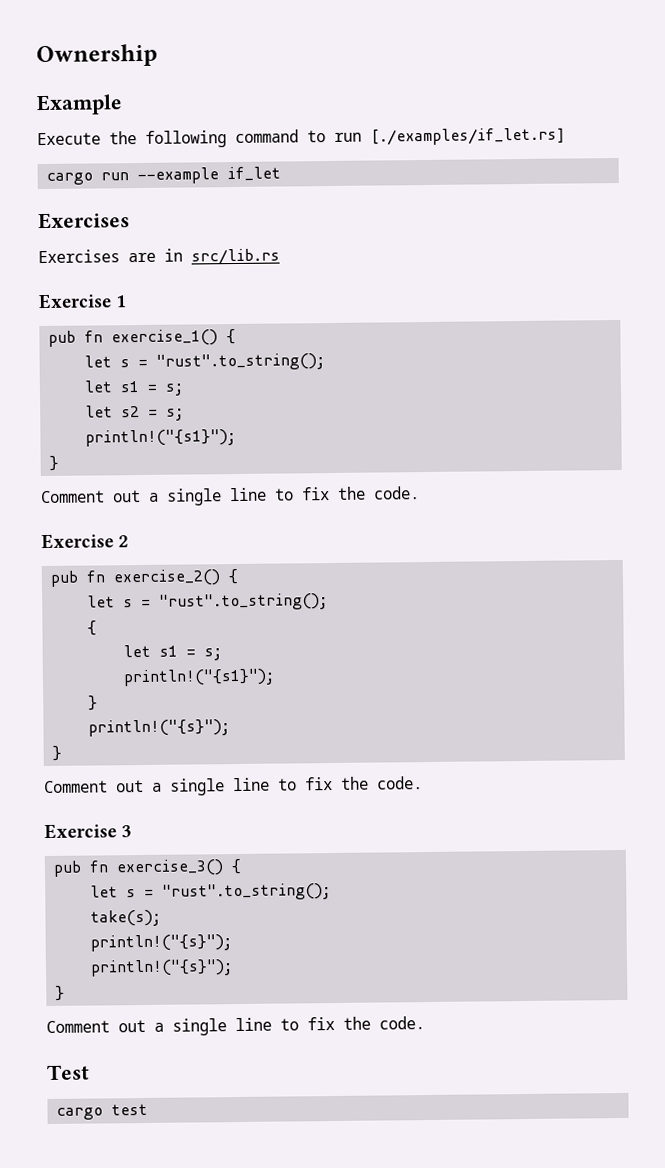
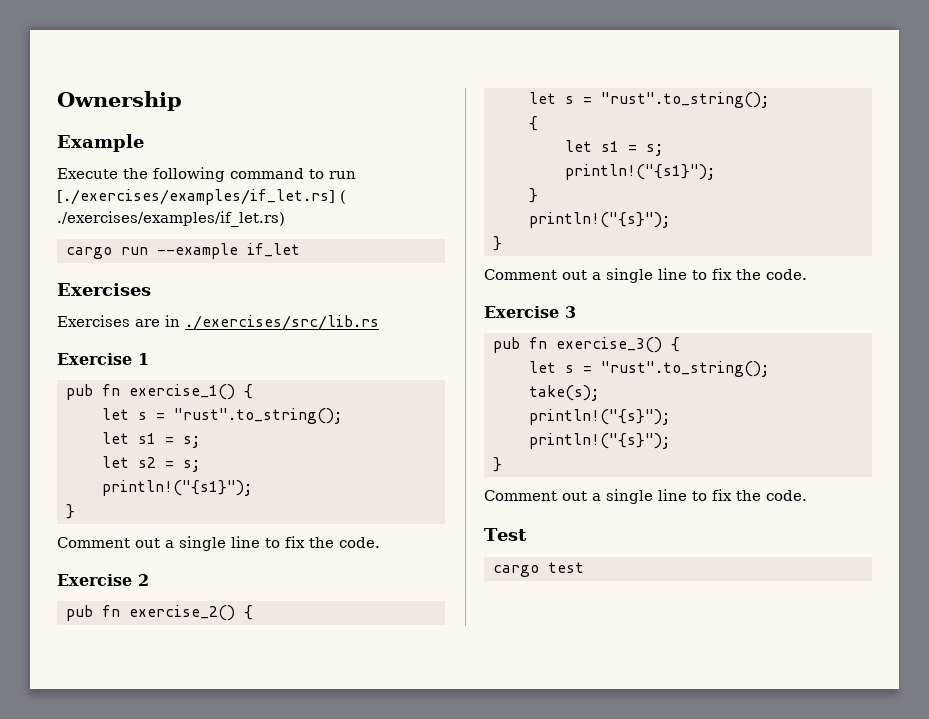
[370,127,566,146] [./examples/if_let.rs] -> [57,189,346,205] [57,211,285,227] [./exercises/examples/if_let.rs] ( ./exercises/examples/if_let.rs)
[191,248,280,266] src/lib.rs -> [185,315,379,331] ./exercises/src/lib.rs

